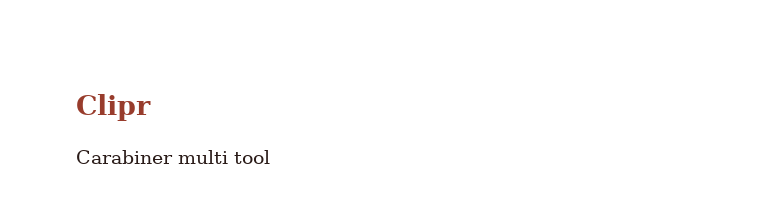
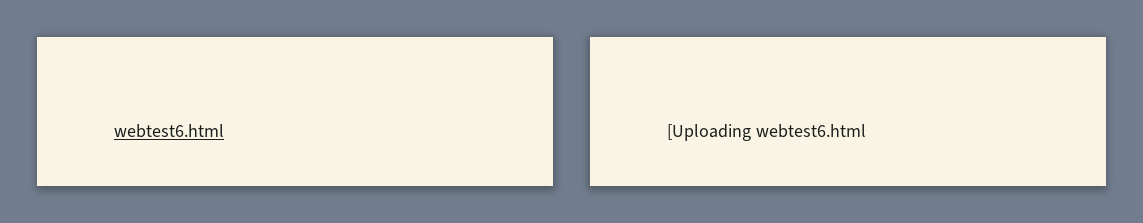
[76,94,151,121] [76,150,270,164] Clipr // Carabiner multi tool -> [114,124,224,138] [667,124,866,141] webtest6.html // [Uploading webtest6.html

